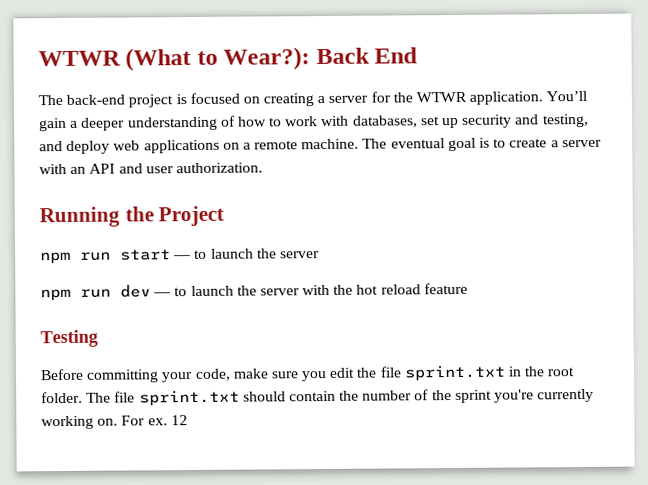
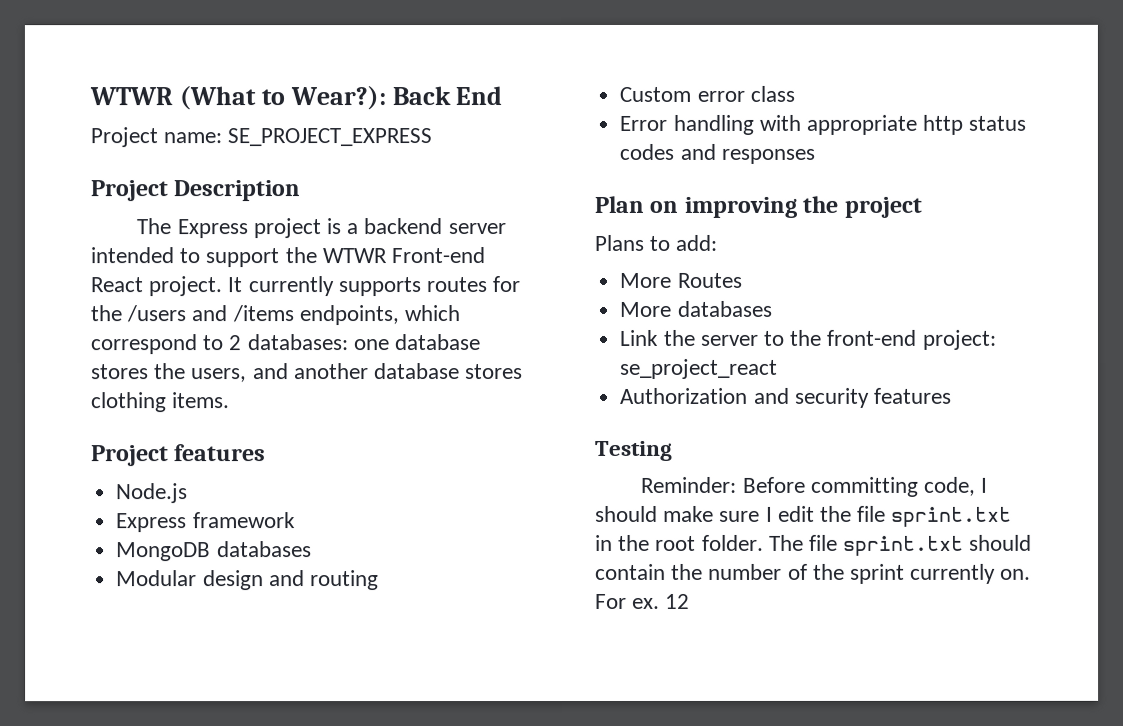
[38,94,126,106] // The back-end -> [90,127,433,148] [90,180,301,202] [136,218,248,239] // Project name: SE_PROJECT_EXPRESS // Project Description // The Express
[189,90,588,107] [39,113,589,132] [39,137,602,154] [39,162,263,175] [39,205,225,228] [40,248,320,264] [40,282,468,301] focused on creating a server for the WTWR application. You’ll gain a deeper understanding of how to work with databases, set up security and testing, and deploy web applications on a remote machine. The eventual goal is to create a server with an API and user authorization. // Running the Project // npm run start — to launch the server // npm run dev — to launch the server with the hot reload feature -> [346,218,506,235] [90,247,486,268] [90,276,521,297] [90,305,461,326] [90,334,481,355] [91,363,524,383] [91,392,231,413] [91,444,267,467] [116,483,189,504] [116,512,296,533] [116,541,312,562] [116,570,379,591] [619,85,795,102] [619,114,1027,135] [619,143,815,164] [594,195,922,218] [594,234,718,251] [619,272,742,288] [619,300,772,317] [619,329,996,350] [619,358,779,379] [620,387,952,408] a backend server intended to support the WTWR Front-end React project. It currently supports routes for the /users and /items endpoints, which correspond to 2 databases: one database stores the users, and another database stores clothing items. // Project features // Node.js // Express framework // MongoDB databases // Modular design and routing // Custom error class // Error handling with appropriate http status codes and responses // Plan on improving the project // Plans to add: // More Routes // More databases // Link the server to the front-end project: se_project_react // Authorization and security features
(98, 338) none -> [641,476,738,493] Reminder:
[161,368,231,383] your code, -> [923,476,989,496] [595,505,658,522] code, I should
[301,370,328,382] you -> [765,506,773,522] I
[494,388,595,403] [41,415,94,430] you're currently working -> [910,563,997,584] currently

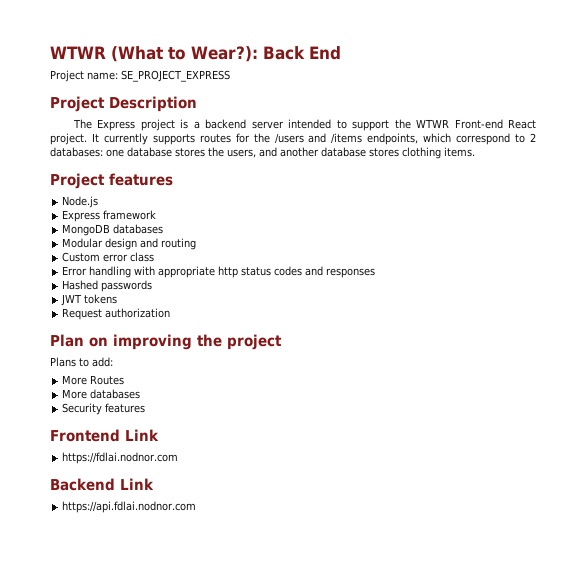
(815, 156) none -> [62,280,153,292] [61,294,118,306] [62,308,171,320] // Hashed passwords // JWT tokens // Request authorization
[619,329,996,350] [619,358,779,379] [620,387,952,408] [595,440,673,461] [641,476,989,497] [595,505,1013,527] [595,534,1033,556] [595,563,1032,584] [595,593,691,609] Link the server to the front-end project: se_project_react // Authorization and security features // Testing // Reminder: Before committing code, I should make sure I edit the file sprint.txt in the root folder. The file sprint.txt should contain the number of the sprint currently on. For ex. 12 -> [62,403,146,415] [50,429,159,442] [62,452,179,464] [50,478,154,491] [62,501,197,513] Security features // Frontend Link // https://fdlai.nodnor.com // Backend Link // https://api.fdlai.nodnor.com

